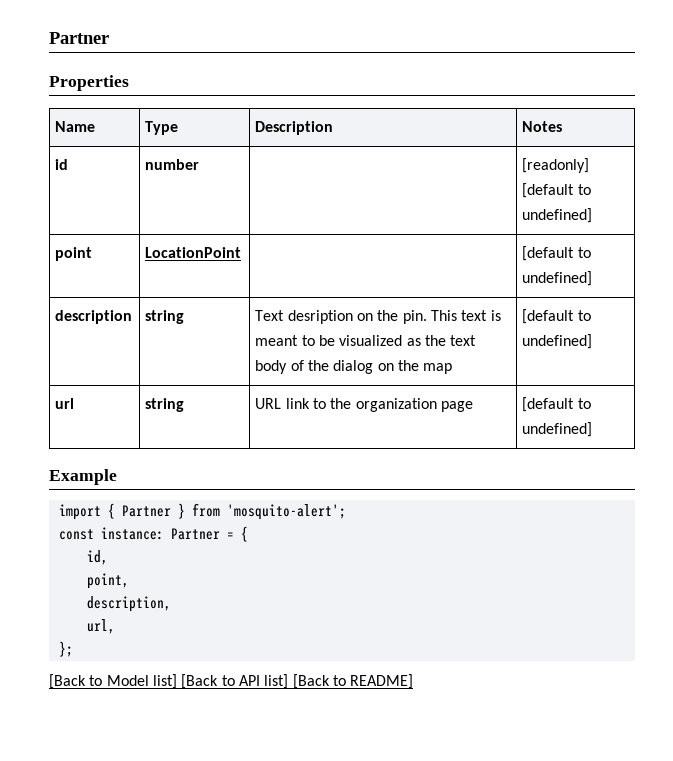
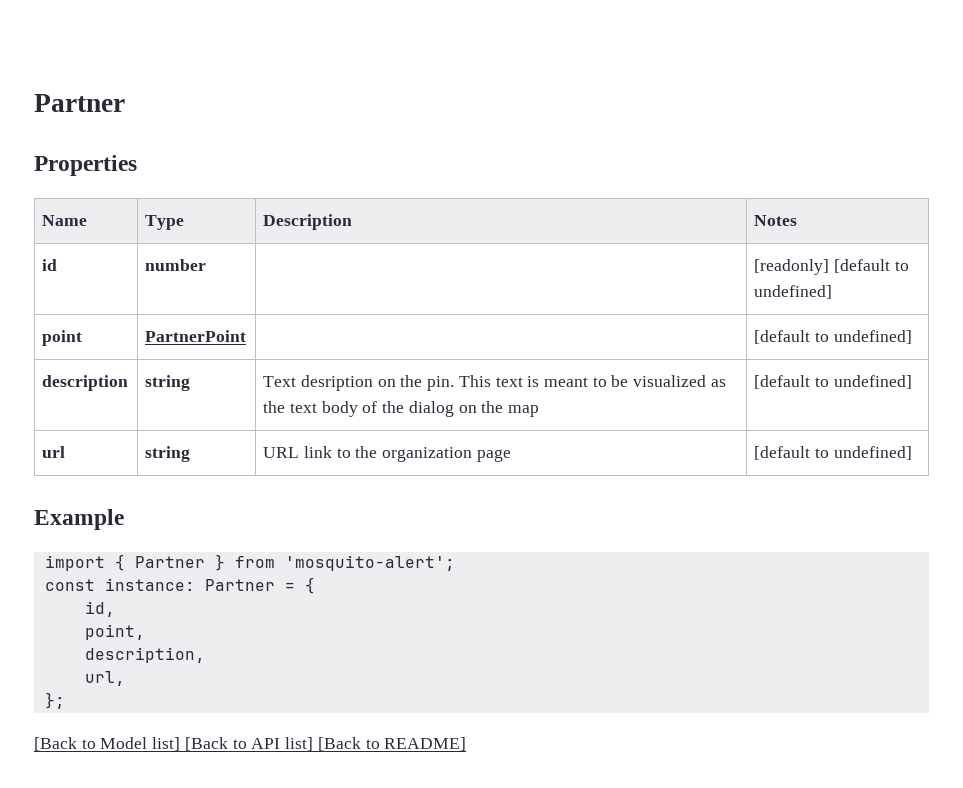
[145,247,242,258] LocationPoint -> [145,330,247,342] PartnerPoint

